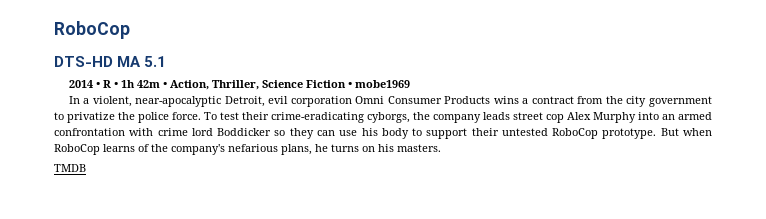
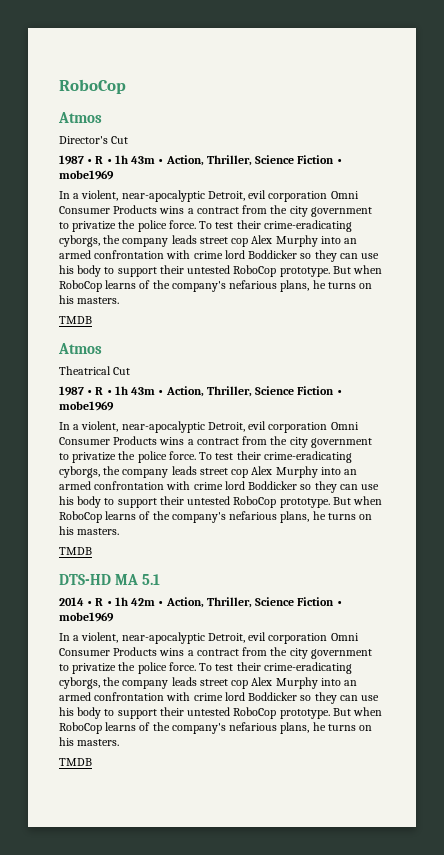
[54,21,130,39] RoboCop -> [59,79,126,94] [58,112,102,123] [59,136,129,144] [59,155,342,166] [59,170,114,180] [59,190,359,202] [59,205,372,217] [59,220,352,232] [59,235,358,247] [59,250,380,262] [59,265,383,277] [59,280,373,292] [59,295,120,304] [59,316,92,324] [58,343,102,354] [59,366,131,375] [59,386,342,397] [59,401,114,411] [59,421,359,433] [59,436,372,448] [59,451,352,463] [59,466,358,478] [59,481,380,493] [59,496,383,508] [59,511,373,523] [59,526,120,535] [59,547,92,555] RoboCop // Atmos // Director's Cut // 1987 • R • 1h 43m • Action, Thriller, Science Fiction • mobe1969 // In a violent, near-apocalyptic Detroit, evil corporation Omni Consumer Products wins a contract from the city government to privatize the police force. To test their crime-eradicating cyborgs, the company leads street cop Alex Murphy into an armed confrontation with crime lord Boddicker so they can use his body to support their untested RoboCop prototype. But when RoboCop learns of the company's nefarious plans, he turns on his masters. // TMDB // Atmos // Theatrical Cut // 1987 • R • 1h 43m • Action, Thriller, Science Fiction • mobe1969 // In a violent, near-apocalyptic Detroit, evil corporation Omni Consumer Products wins a contract from the city government to privatize the police force. To test their crime-eradicating cyborgs, the company leads street cop Alex Murphy into an armed confrontation with crime lord Boddicker so they can use his body to support their untested RoboCop prototype. But when RoboCop learns of the company's nefarious plans, he turns on his masters. // TMDB

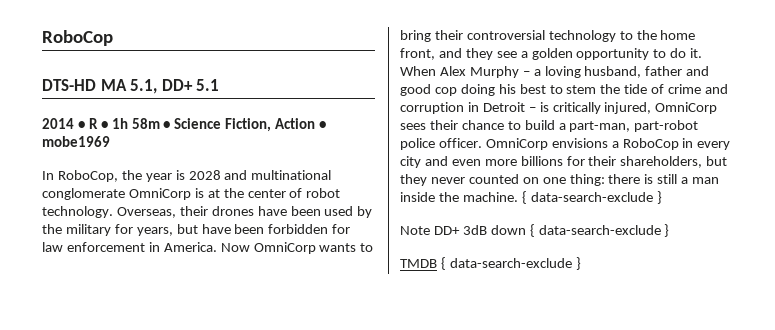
[59,79,126,94] [58,112,102,123] [59,136,129,144] [59,155,342,166] [59,170,114,180] [59,190,359,202] [59,205,372,217] [59,220,352,232] [59,235,358,247] [59,250,380,262] [59,265,383,277] [59,280,373,292] [59,295,120,304] [59,316,92,324] [58,343,102,354] [59,366,131,375] [59,386,342,397] [59,401,114,411] [59,421,359,433] [59,436,372,448] [59,451,352,463] [59,466,358,478] [59,481,380,493] [59,496,383,508] [59,511,373,523] [59,526,120,535] [59,547,92,555] RoboCop // Atmos // Director's Cut // 1987 • R • 1h 43m • Action, Thriller, Science Fiction • mobe1969 // In a violent, near-apocalyptic Detroit, evil corporation Omni Consumer Products wins a contract from the city government to privatize the police force. To test their crime-eradicating cyborgs, the company leads street cop Alex Murphy into an armed confrontation with crime lord Boddicker so they can use his body to support their untested RoboCop prototype. But when RoboCop learns of the company's nefarious plans, he turns on his masters. // TMDB // Atmos // Theatrical Cut // 1987 • R • 1h 43m • Action, Thriller, Science Fiction • mobe1969 // In a violent, near-apocalyptic Detroit, evil corporation Omni Consumer Products wins a contract from the city government to privatize the police force. To test their crime-eradicating cyborgs, the company leads street cop Alex Murphy into an armed confrontation with crime lord Boddicker so they can use his body to support their untested RoboCop prototype. But when RoboCop learns of the company's nefarious plans, he turns on his masters. // TMDB -> [42,30,113,46] RoboCop
(139, 579) none -> [130,79,193,94] 5.1, DD+
[131,597,342,608] [59,612,114,622] [59,632,359,644] [59,647,372,659] [59,662,352,674] [59,677,358,689] [59,692,380,704] [59,707,383,719] [59,722,373,734] [59,737,120,746] [59,758,92,766] 42m • Action, Thriller, Science Fiction • mobe1969 // In a violent, near-apocalyptic Detroit, evil corporation Omni Consumer Products wins a contract from the city government to privatize the police force. To test their crime-eradicating cyborgs, the company leads street cop Alex Murphy into an armed confrontation with crime lord Boddicker so they can use his body to support their untested RoboCop prototype. But when RoboCop learns of the company's nefarious plans, he turns on his masters. // TMDB -> [131,118,327,132] [42,136,110,147] [42,170,332,182] [42,188,341,200] [42,206,373,218] [42,224,351,236] [42,242,374,254] [400,30,696,42] [400,48,703,60] [400,66,710,78] [400,84,729,96] [400,102,718,114] [400,120,699,132] [400,138,731,150] [400,156,728,168] [400,174,720,186] [400,191,662,204] [400,224,670,237] [400,257,581,270] 58m • Science Fiction, Action • mobe1969 // In RoboCop, the year is 2028 and multinational conglomerate OmniCorp is at the center of robot technology. Overseas, their drones have been used by the military for years, but have been forbidden for law enforcement in America. Now OmniCorp wants to bring their controversial technology to the home front, and they see a golden opportunity to do it. When Alex Murphy – a loving husband, father and good cop doing his best to stem the tide of crime and corruption in Detroit – is critically injured, OmniCorp sees their chance to build a part-man, part-robot police officer. OmniCorp envisions a RoboCop in every city and even more billions for their shareholders, but they never counted on one thing: there is still a man inside the machine. { data-search-exclude } // Note DD+ 3dB down { data-search-exclude } // TMDB { data-search-exclude }

